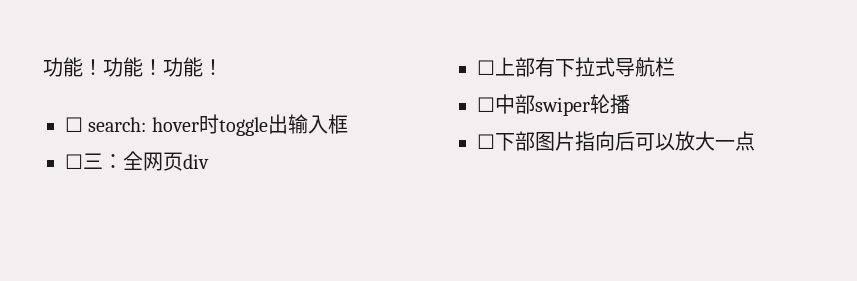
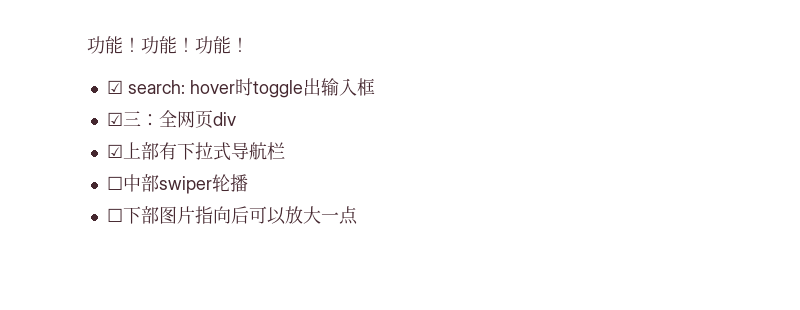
[65,117,83,132] ☐ -> [106,80,123,94] ☑
[65,154,83,169] ☐ -> [106,112,123,126] ☑
[477,60,495,75] ☐ -> [106,144,123,158] ☑

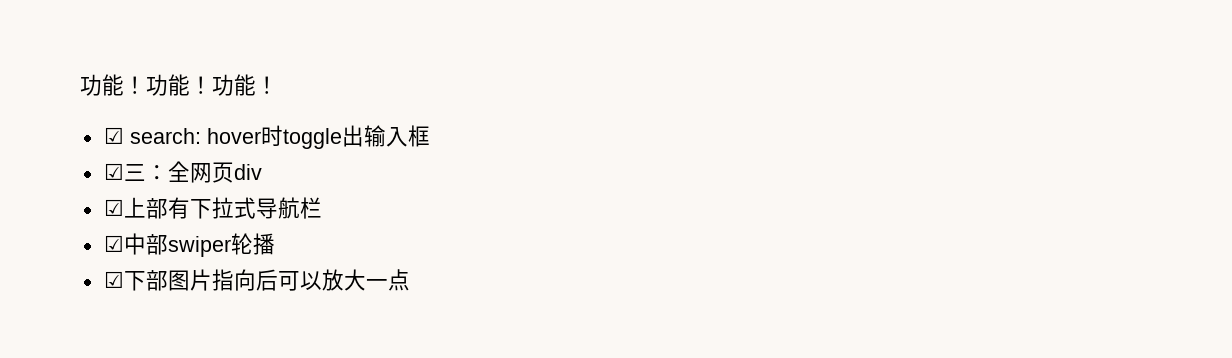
[106,176,123,190] ☐ -> [103,235,124,252] ☑
[106,208,123,222] ☐ -> [103,271,124,288] ☑

